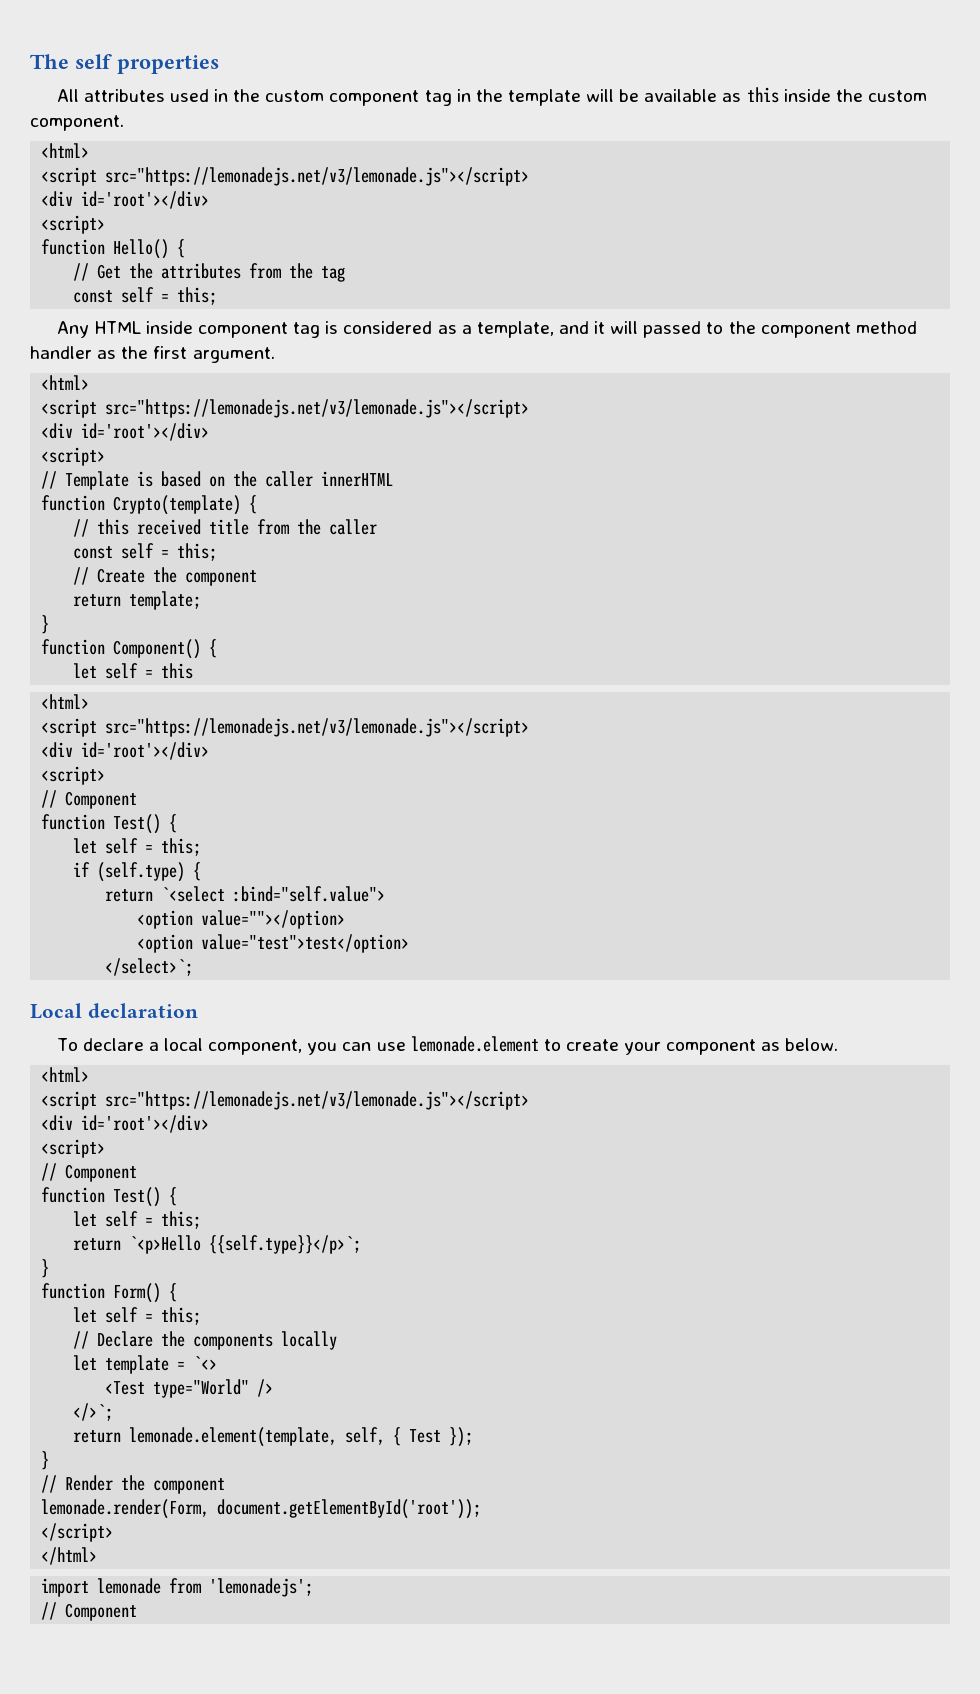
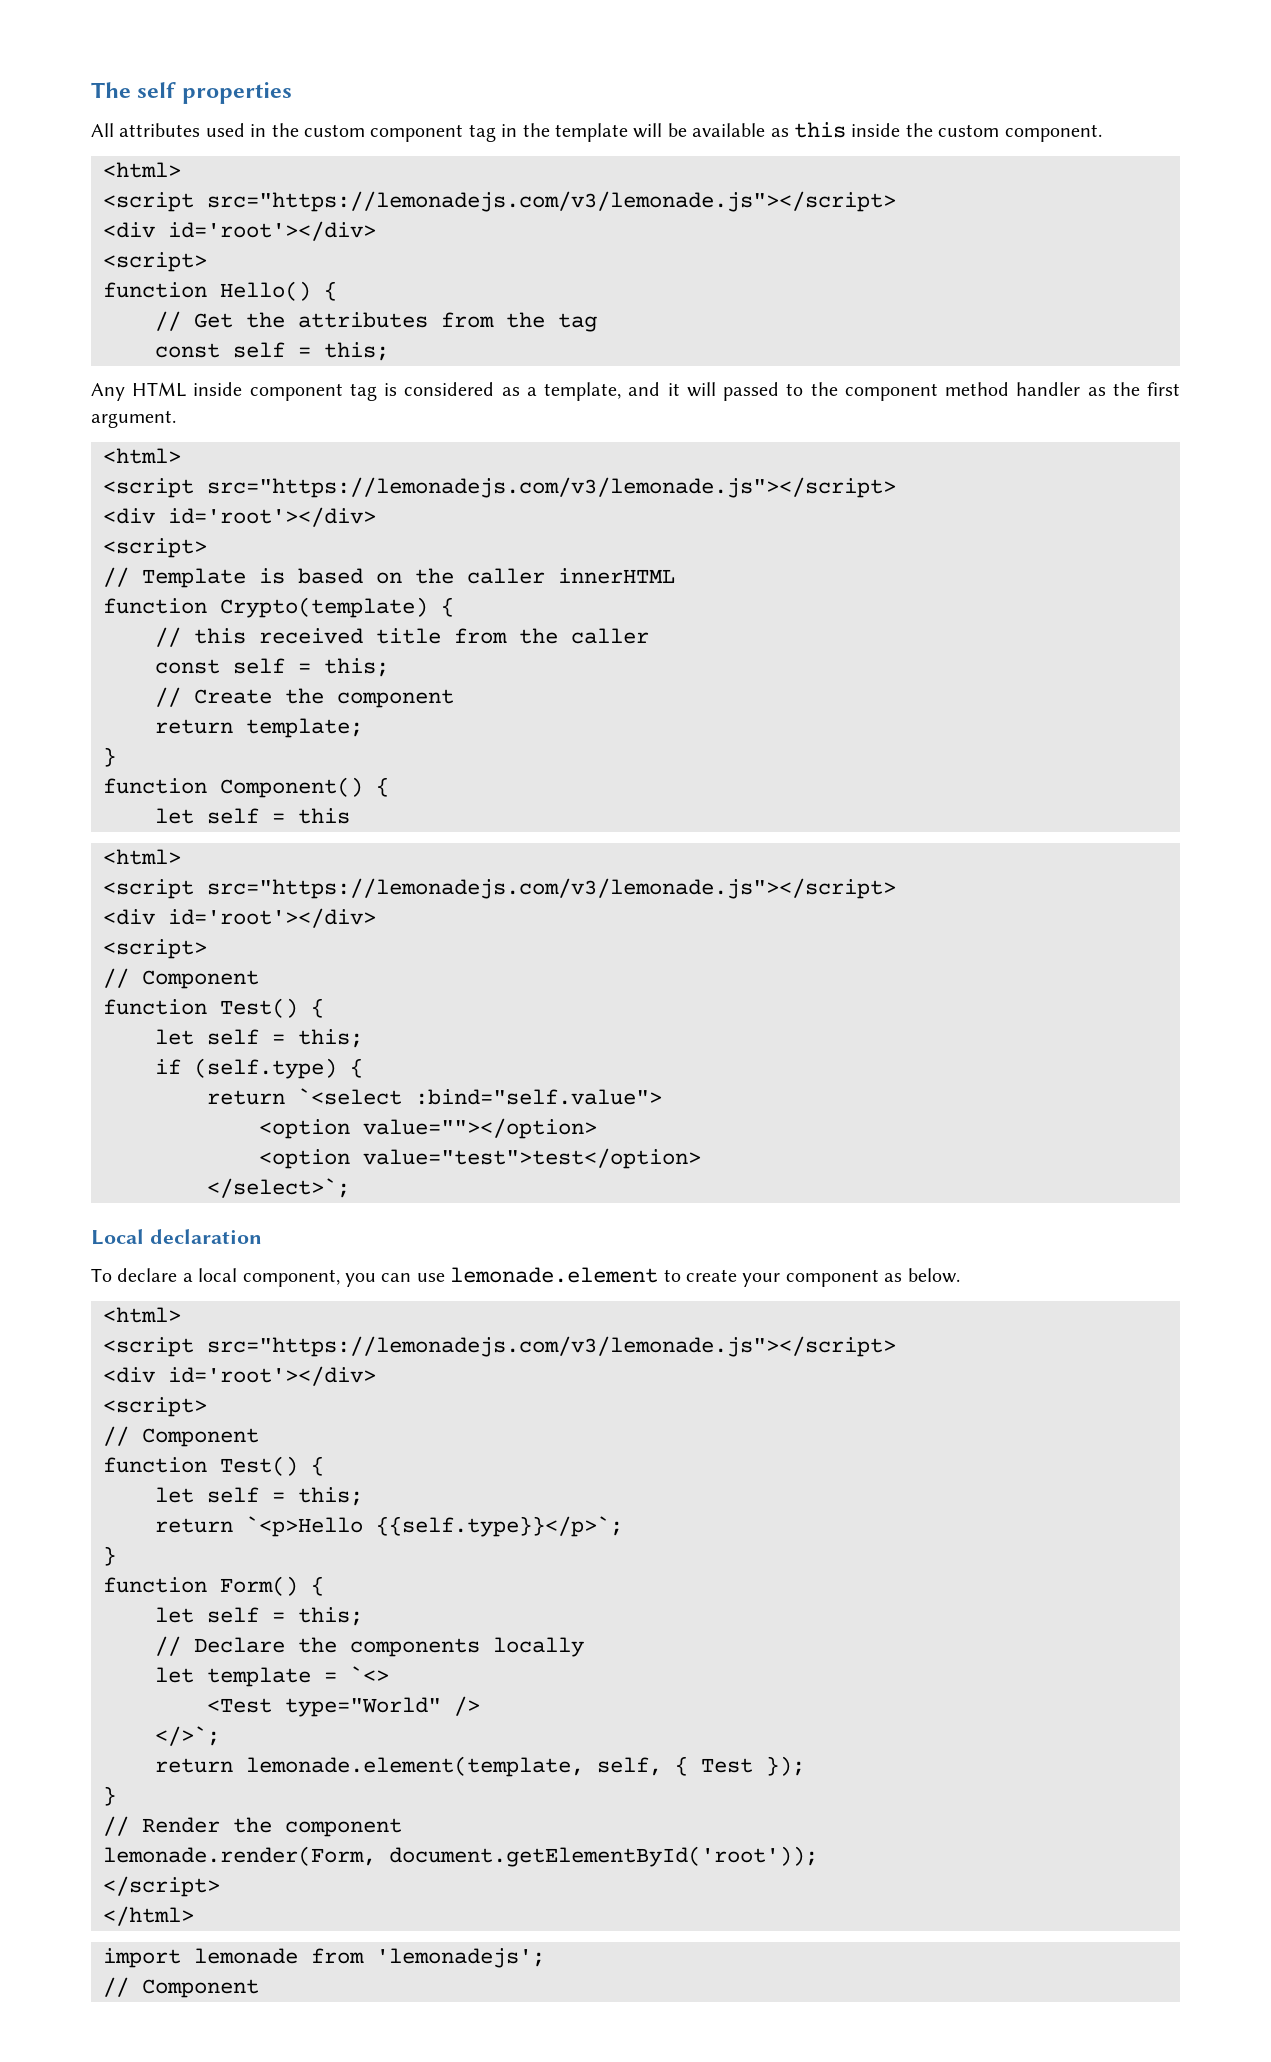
[105,167,530,186] src="https://lemonadejs.net/v3/lemonade.js"></script> -> [207,191,896,212] src="https://lemonadejs.com/v3/lemonade.js"></script>
[105,399,530,418] src="https://lemonadejs.net/v3/lemonade.js"></script> -> [207,477,896,498] src="https://lemonadejs.com/v3/lemonade.js"></script>
[105,718,530,737] src="https://lemonadejs.net/v3/lemonade.js"></script> -> [207,878,896,899] src="https://lemonadejs.com/v3/lemonade.js"></script>
[105,1091,530,1110] src="https://lemonadejs.net/v3/lemonade.js"></script> -> [207,1336,896,1357] src="https://lemonadejs.com/v3/lemonade.js"></script>

